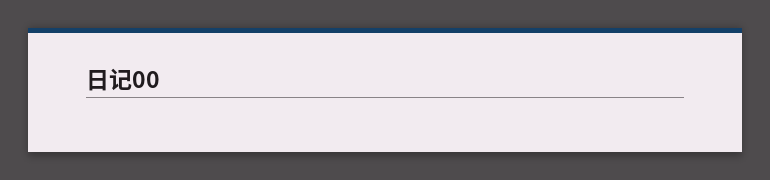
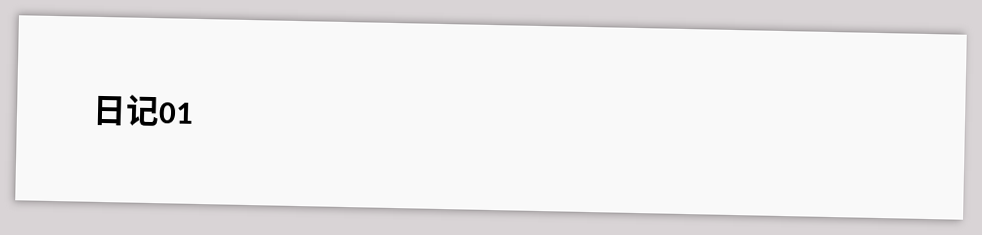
[132,71,160,88] 00 -> [158,102,194,124] 01

